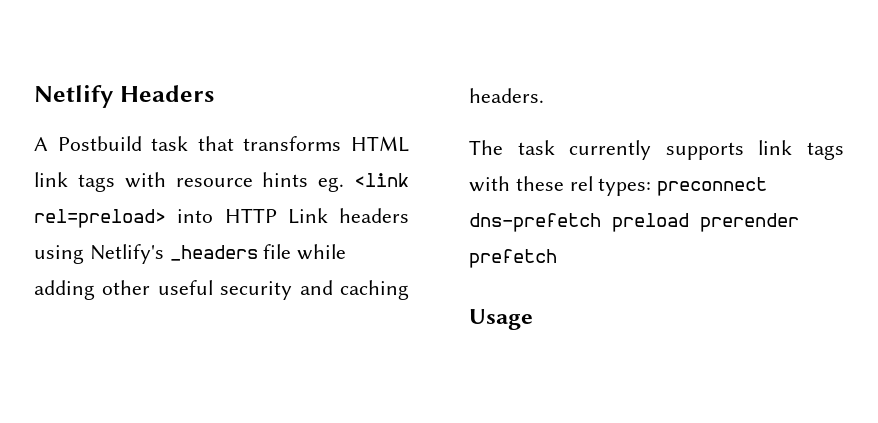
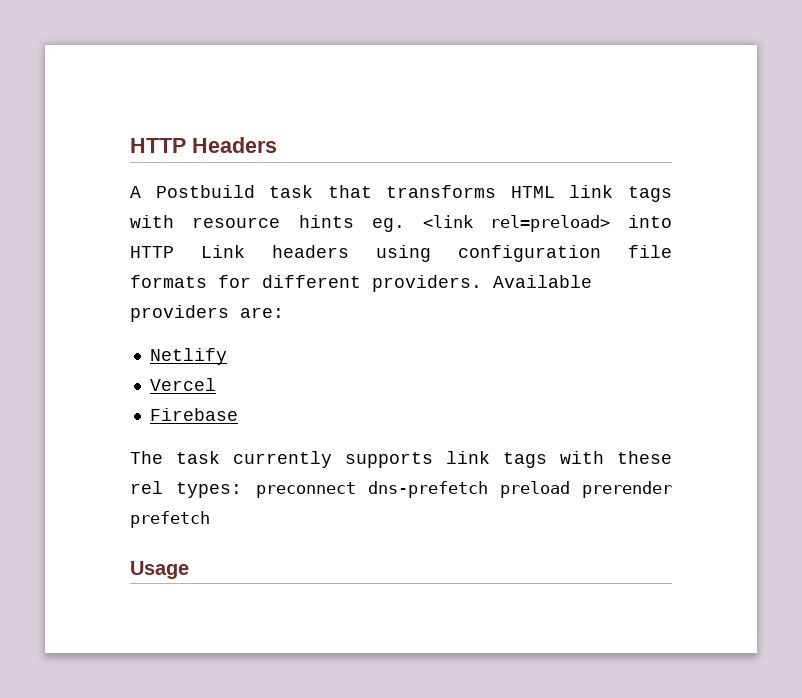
[34,85,113,108] Netlify -> [130,138,186,153] HTTP
[89,244,347,264] [34,280,409,300] [469,88,544,103] Netlify's _headers file while adding other useful security and caching headers. -> [458,245,672,262] [130,275,592,292] [130,305,284,322] [149,348,227,365] [149,378,216,391] [149,408,238,421] configuration file formats for different providers. Available providers are: // Netlify // Vercel // Firebase

